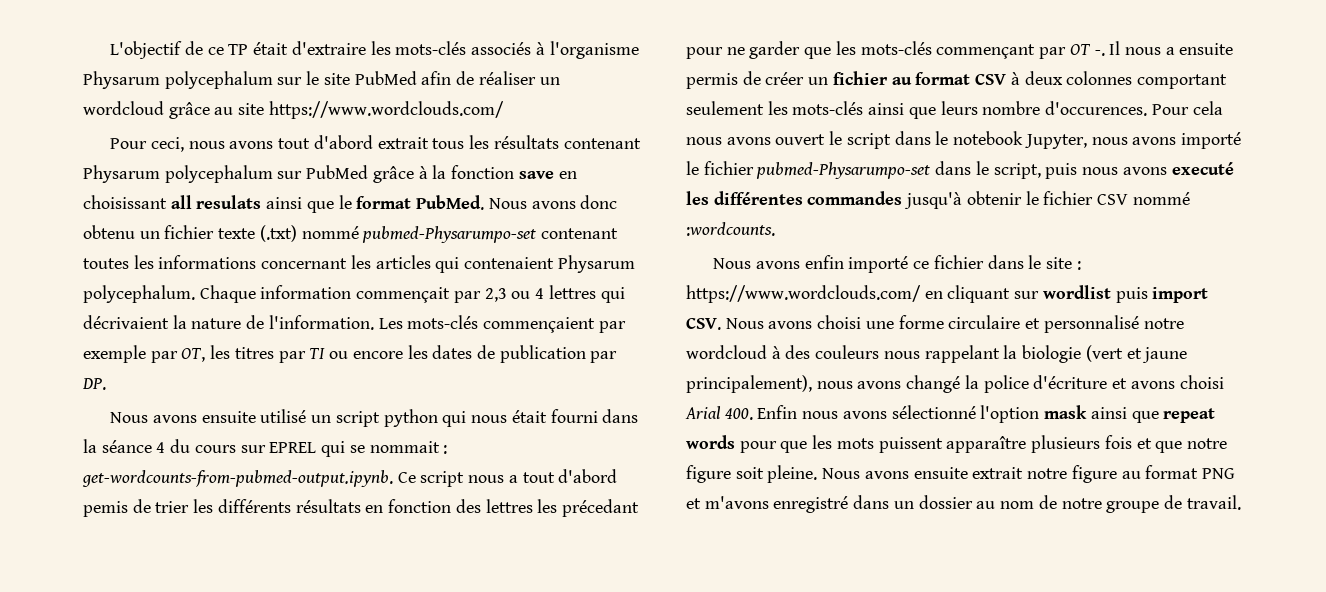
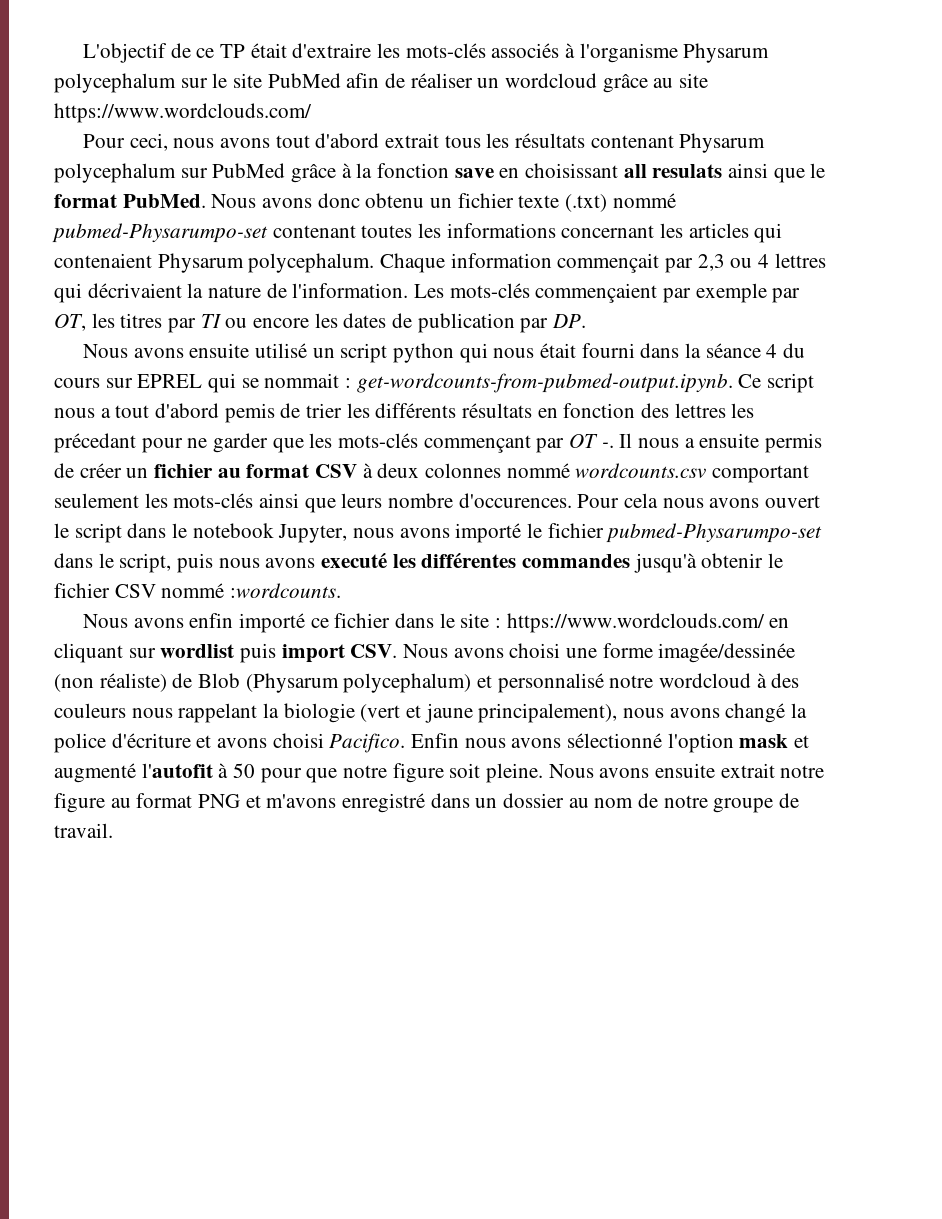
(1133, 78) none -> [506,463,707,478] nommé wordcounts.csv
[948,315,1021,329] circulaire -> [658,643,796,663] [54,673,472,693] imagée/dessinée (non réaliste) de Blob (Physarum polycephalum)
[685,406,753,420] Arial 400. -> [329,733,406,753] Pacifico.
[1090,407,1216,423] [686,435,1152,453] ainsi que repeat words pour que les mots puissent apparaître plusieurs fois et -> [794,735,810,748] [54,763,302,783] et augmenté l'autofit à 50 pour

